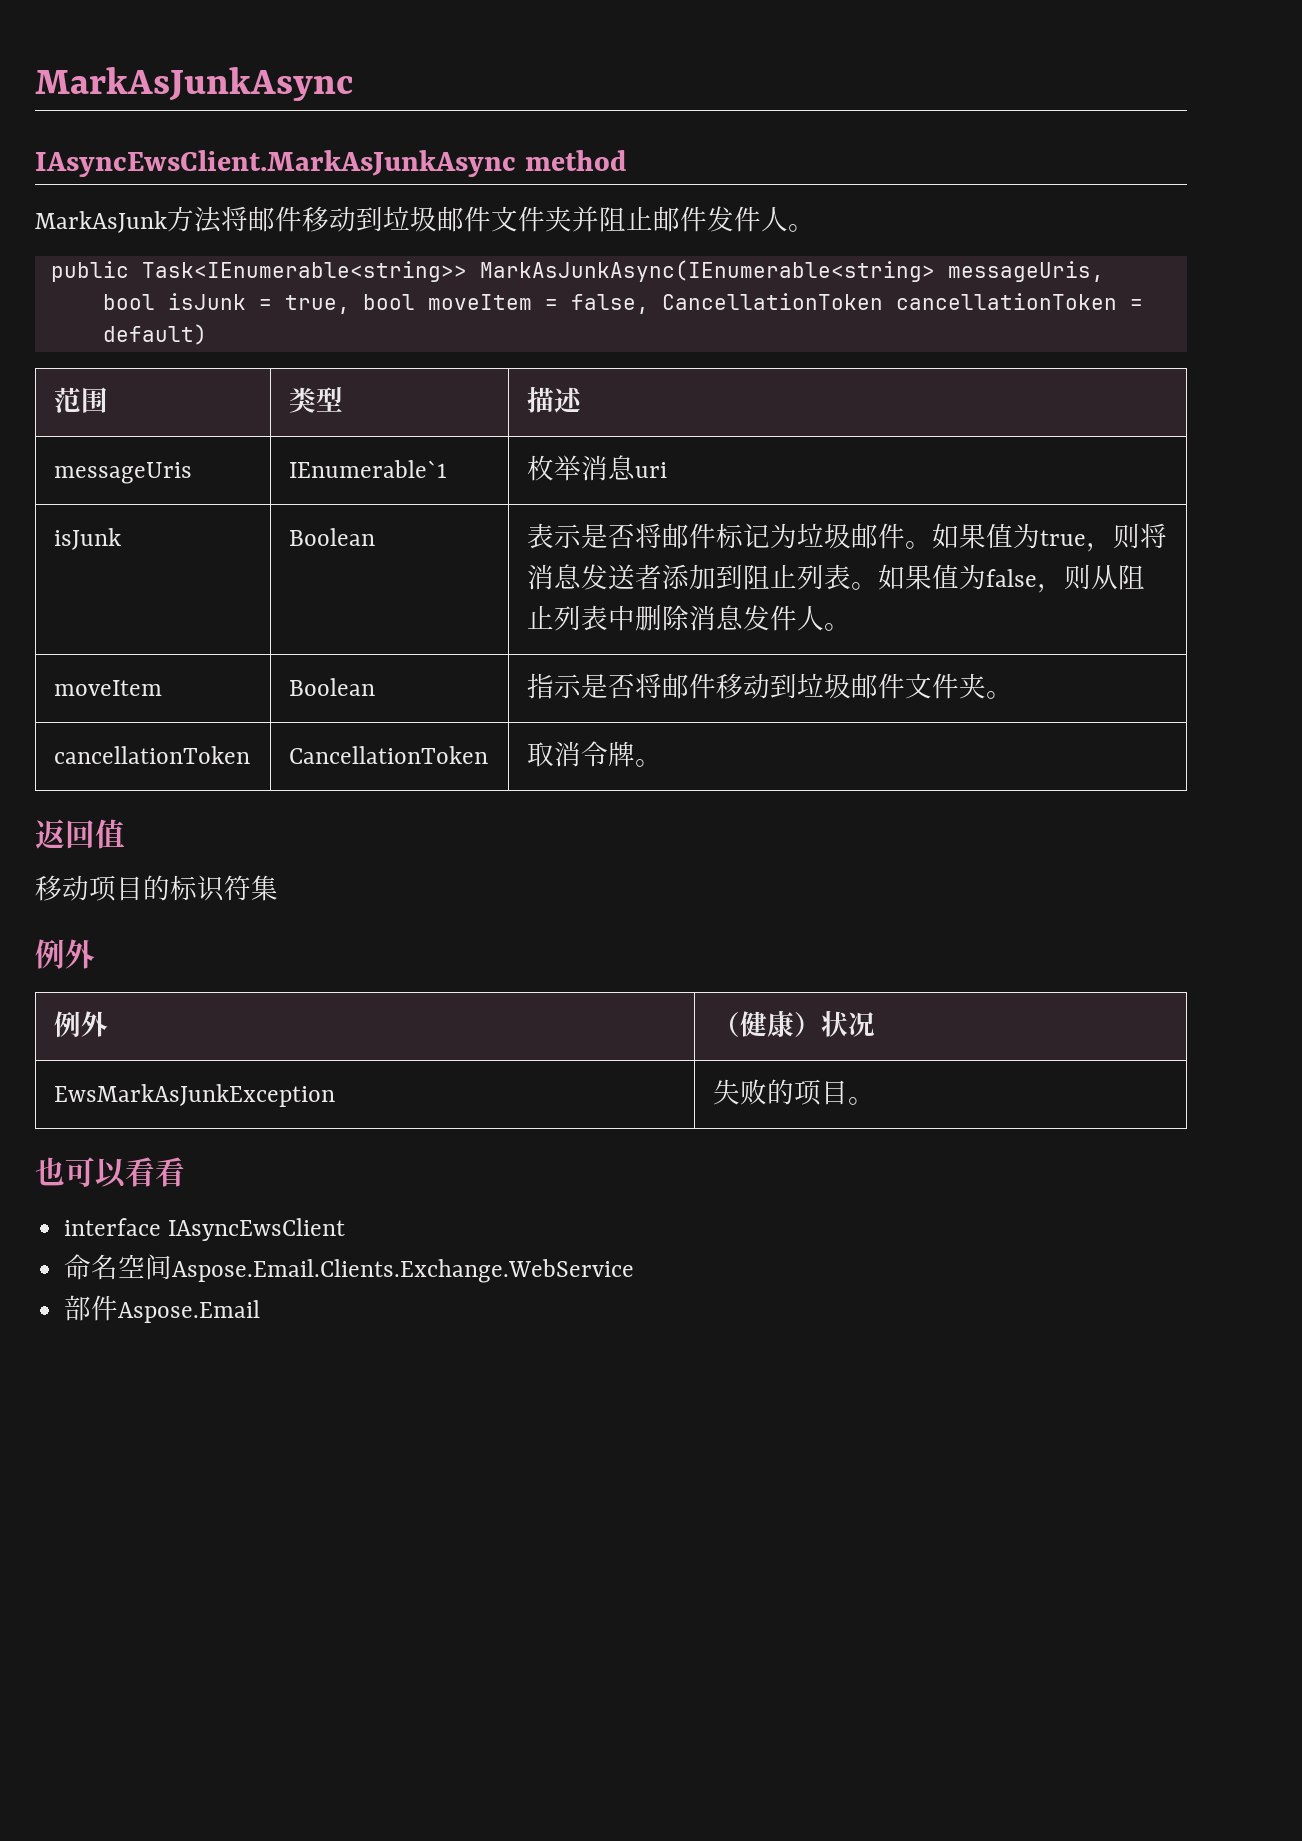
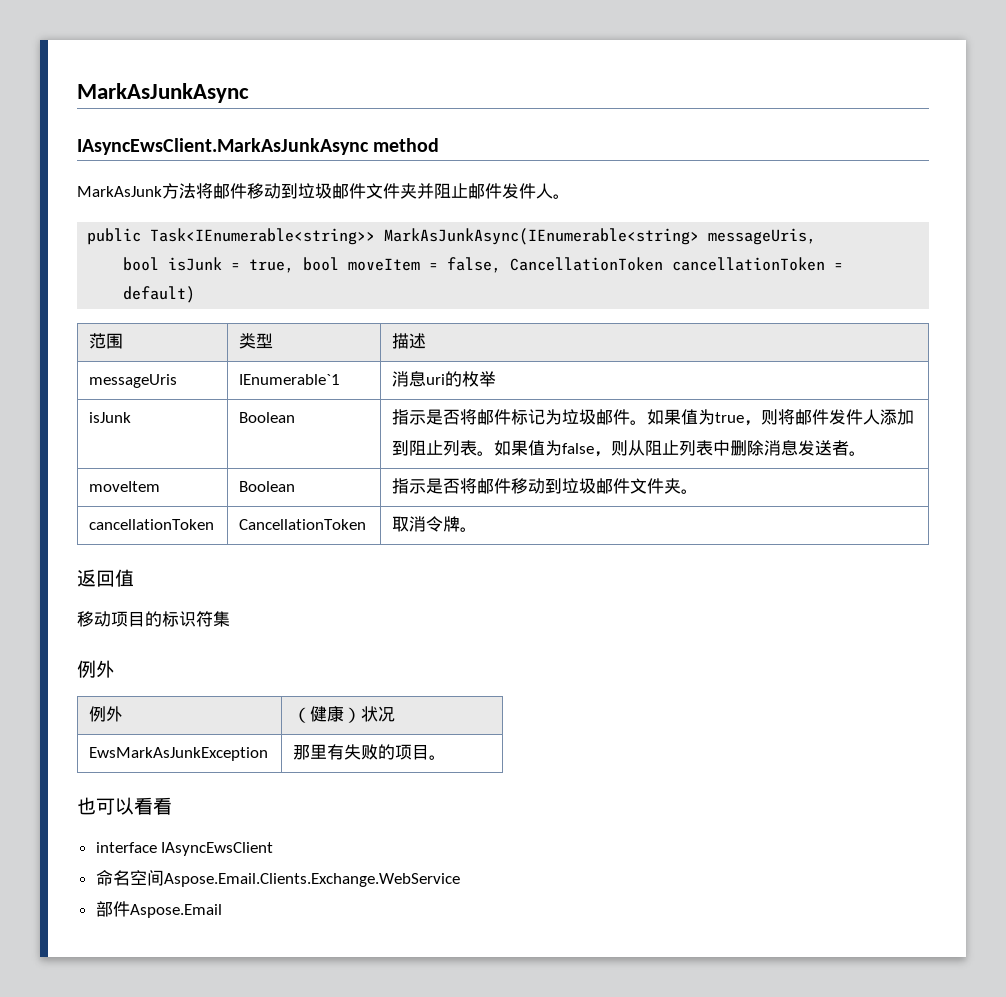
[527,455,582,481] 枚举 -> (341, 379) none
(668, 470) none -> [445,371,497,387] 的枚举
[527,523,555,549] 表 -> [392,409,410,425] 指
[527,564,663,590] 消息发送者 -> [795,409,881,425] 邮件发件人
[770,605,825,631] 件人 -> [815,440,850,456] 送者
(336, 1095) none -> [293,744,345,760] 那里有

